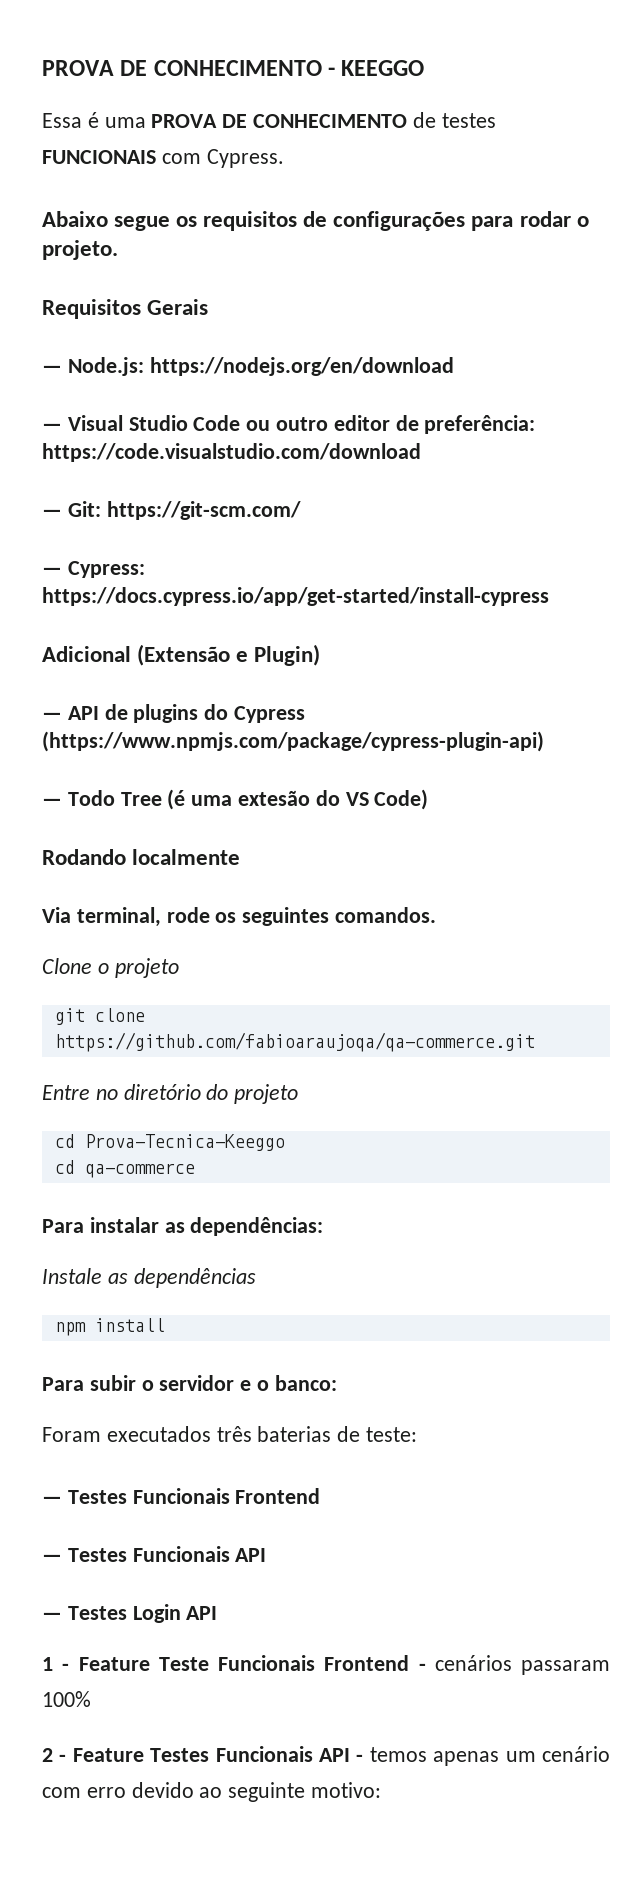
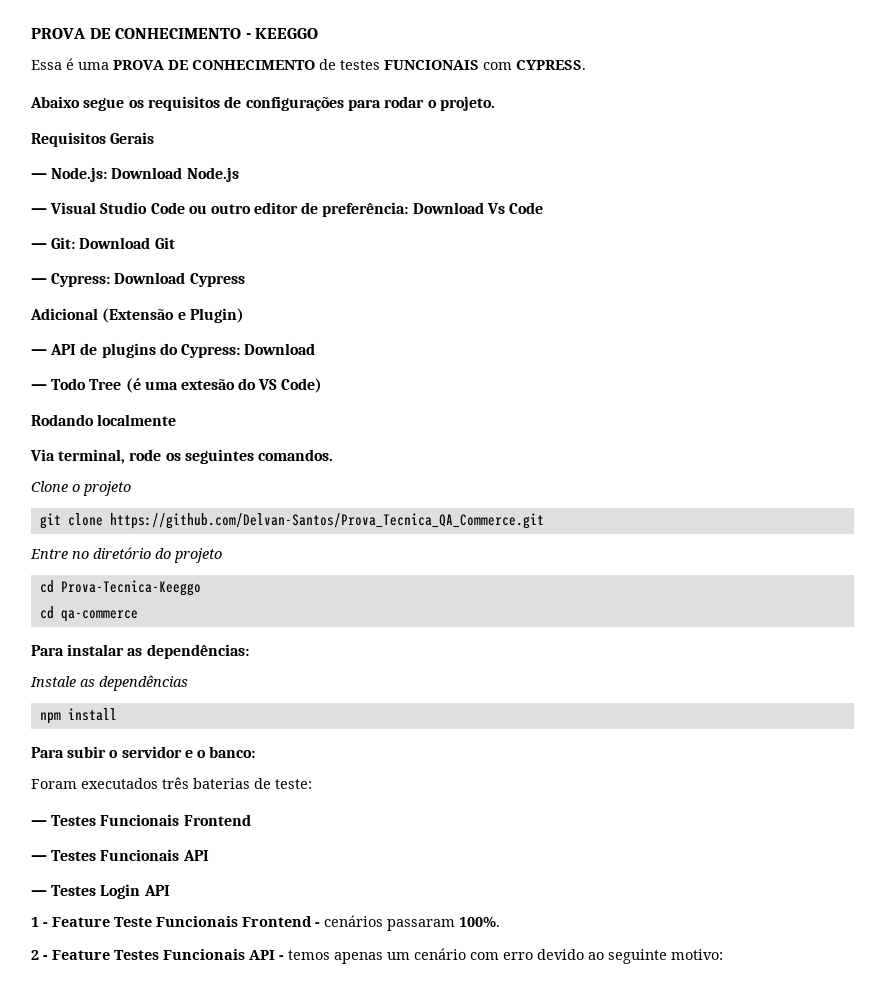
[206,149,284,168] Cypress. -> [516,60,586,70] CYPRESS.
[149,357,454,376] https://nodejs.org/en/download -> [111,167,239,182] Download Node.js
[42,443,421,462] https://code.visualstudio.com/download -> [412,202,544,214] Download Vs Code
[106,501,301,520] https://git-scm.com/ -> [79,237,175,249] Download Git
[42,587,549,606] https://docs.cypress.io/app/get-started/install-cypress -> [114,272,245,287] Download Cypress
[234,706,306,723] [42,731,544,752] Cypress (https://www.npmjs.com/package/cypress-plugin-api) -> [180,343,316,358] Cypress: Download
[54,1032,535,1052] https://github.com/fabioaraujoqa/qa-commerce.git -> [109,513,544,529] https://github.com/Delvan-Santos/Prova_Tecnica_QA_Commerce.git
[42,1691,91,1707] 100% -> [459,917,500,927] 100%.

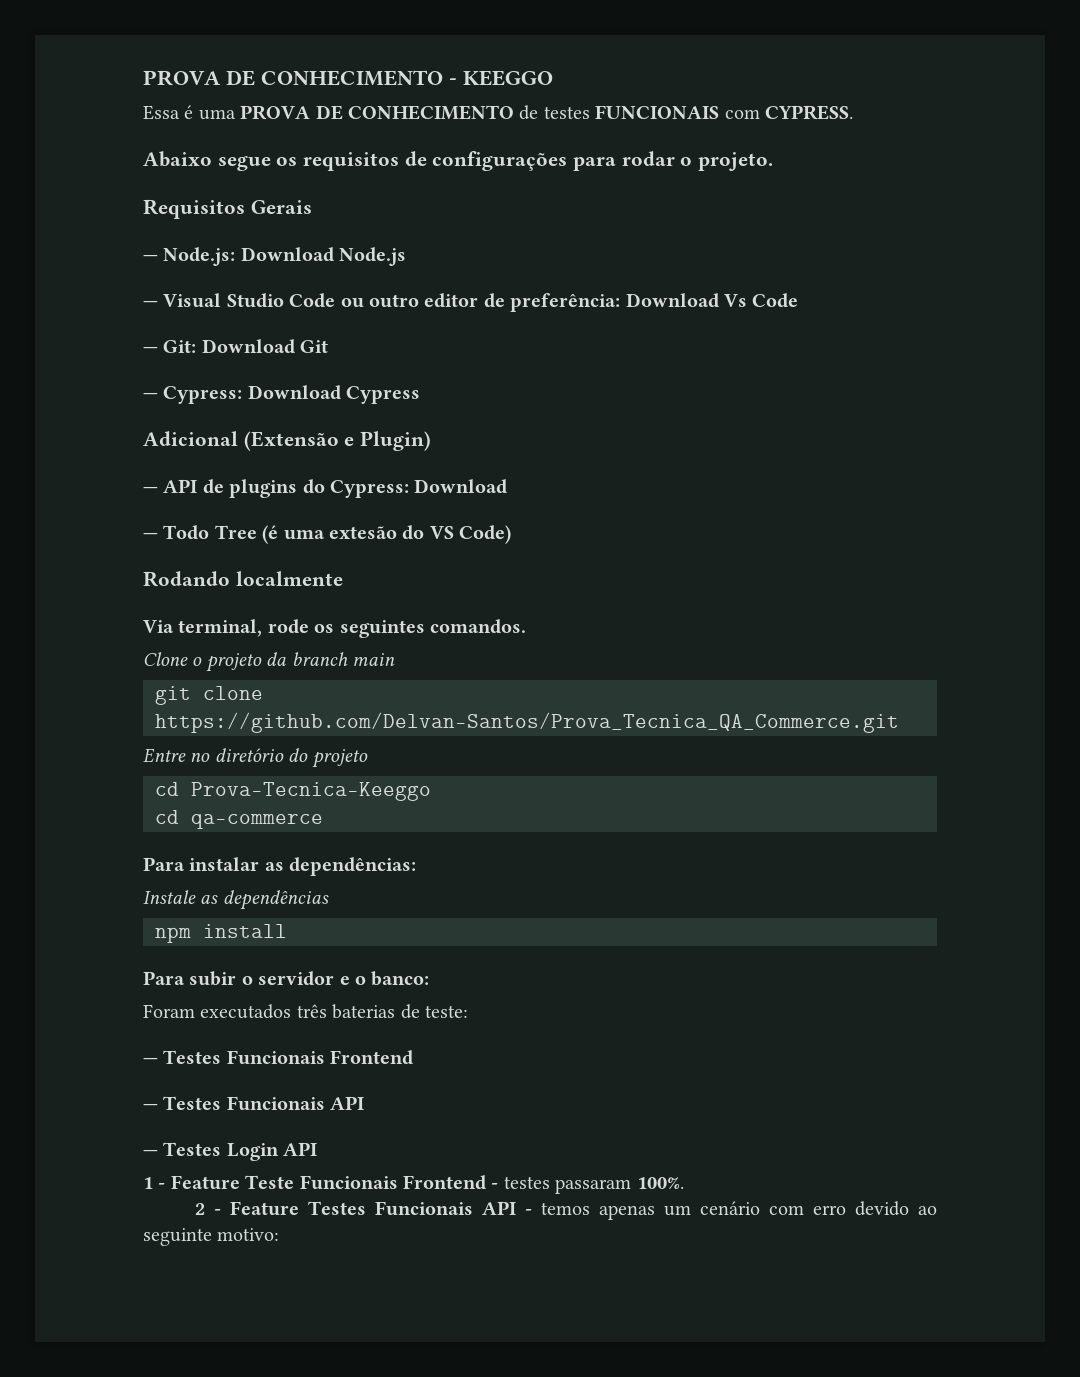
(131, 488) none -> [266,652,395,666] da branch main
[324,915,383,927] cenários -> [503,1176,550,1189] testes

